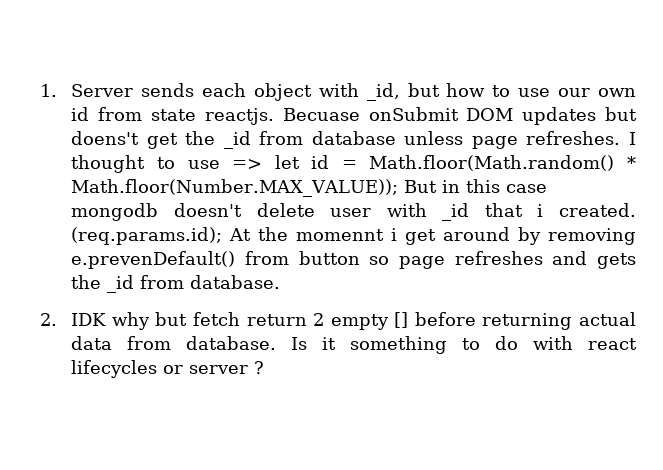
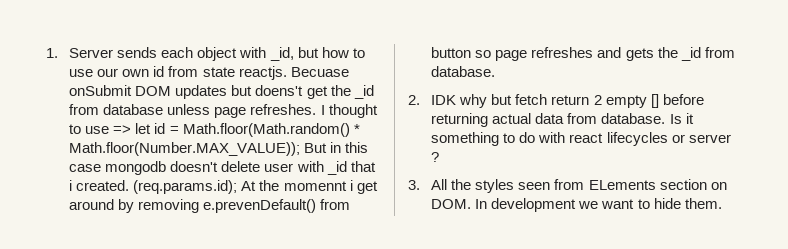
(265, 367) none -> [408,179,727,193] [431,198,722,212] // 3. All the styles seen from ELements section on DOM. In development we want to hide them.

